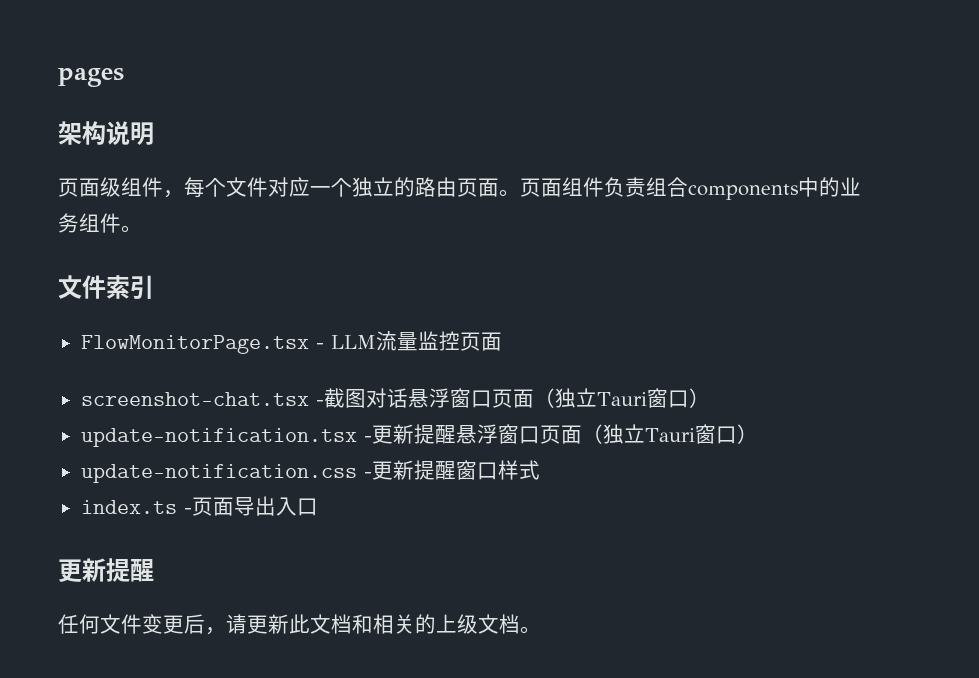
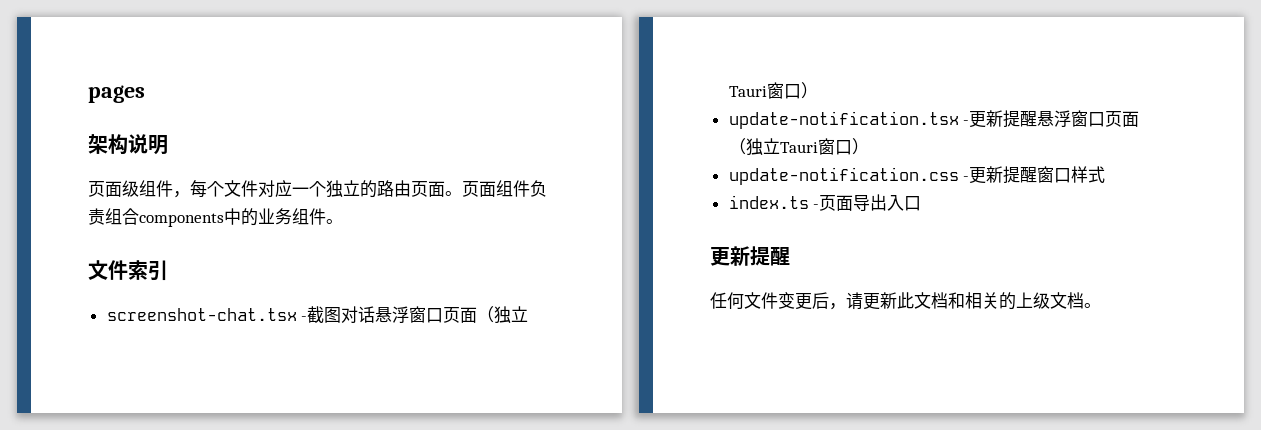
[80,331,502,354] // FlowMonitorPage.tsx - LLM流量监控页面 -> (168, 270) none

